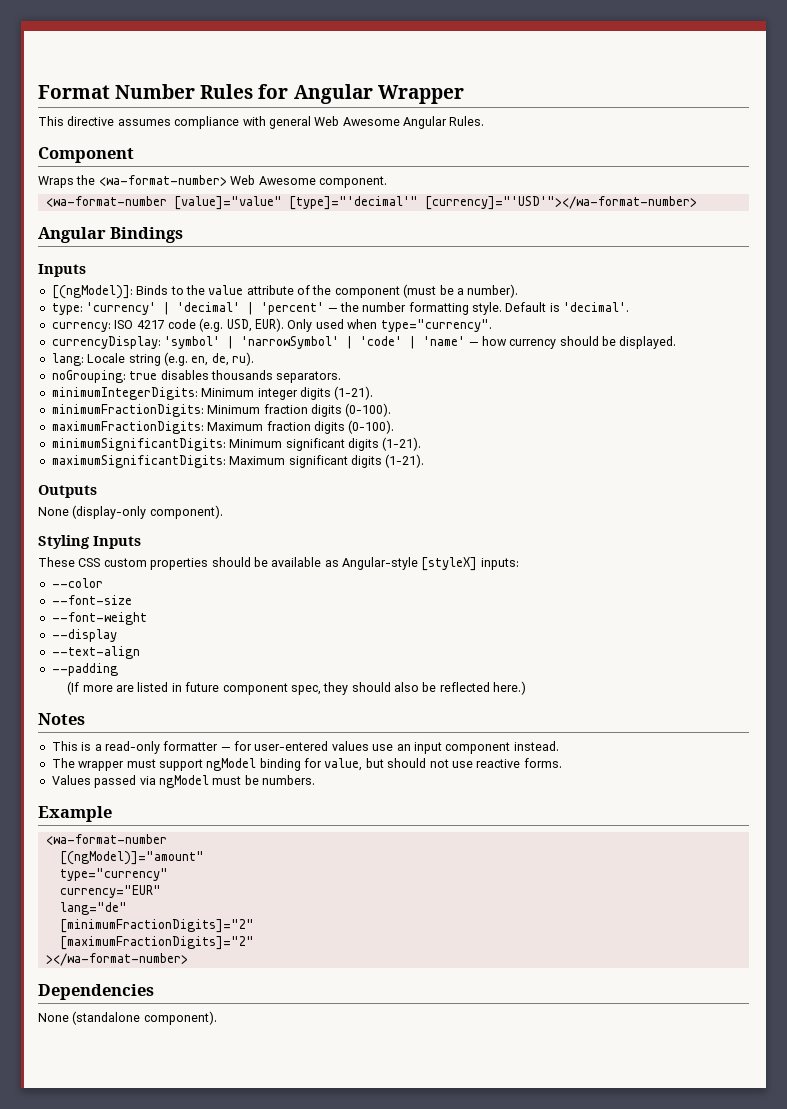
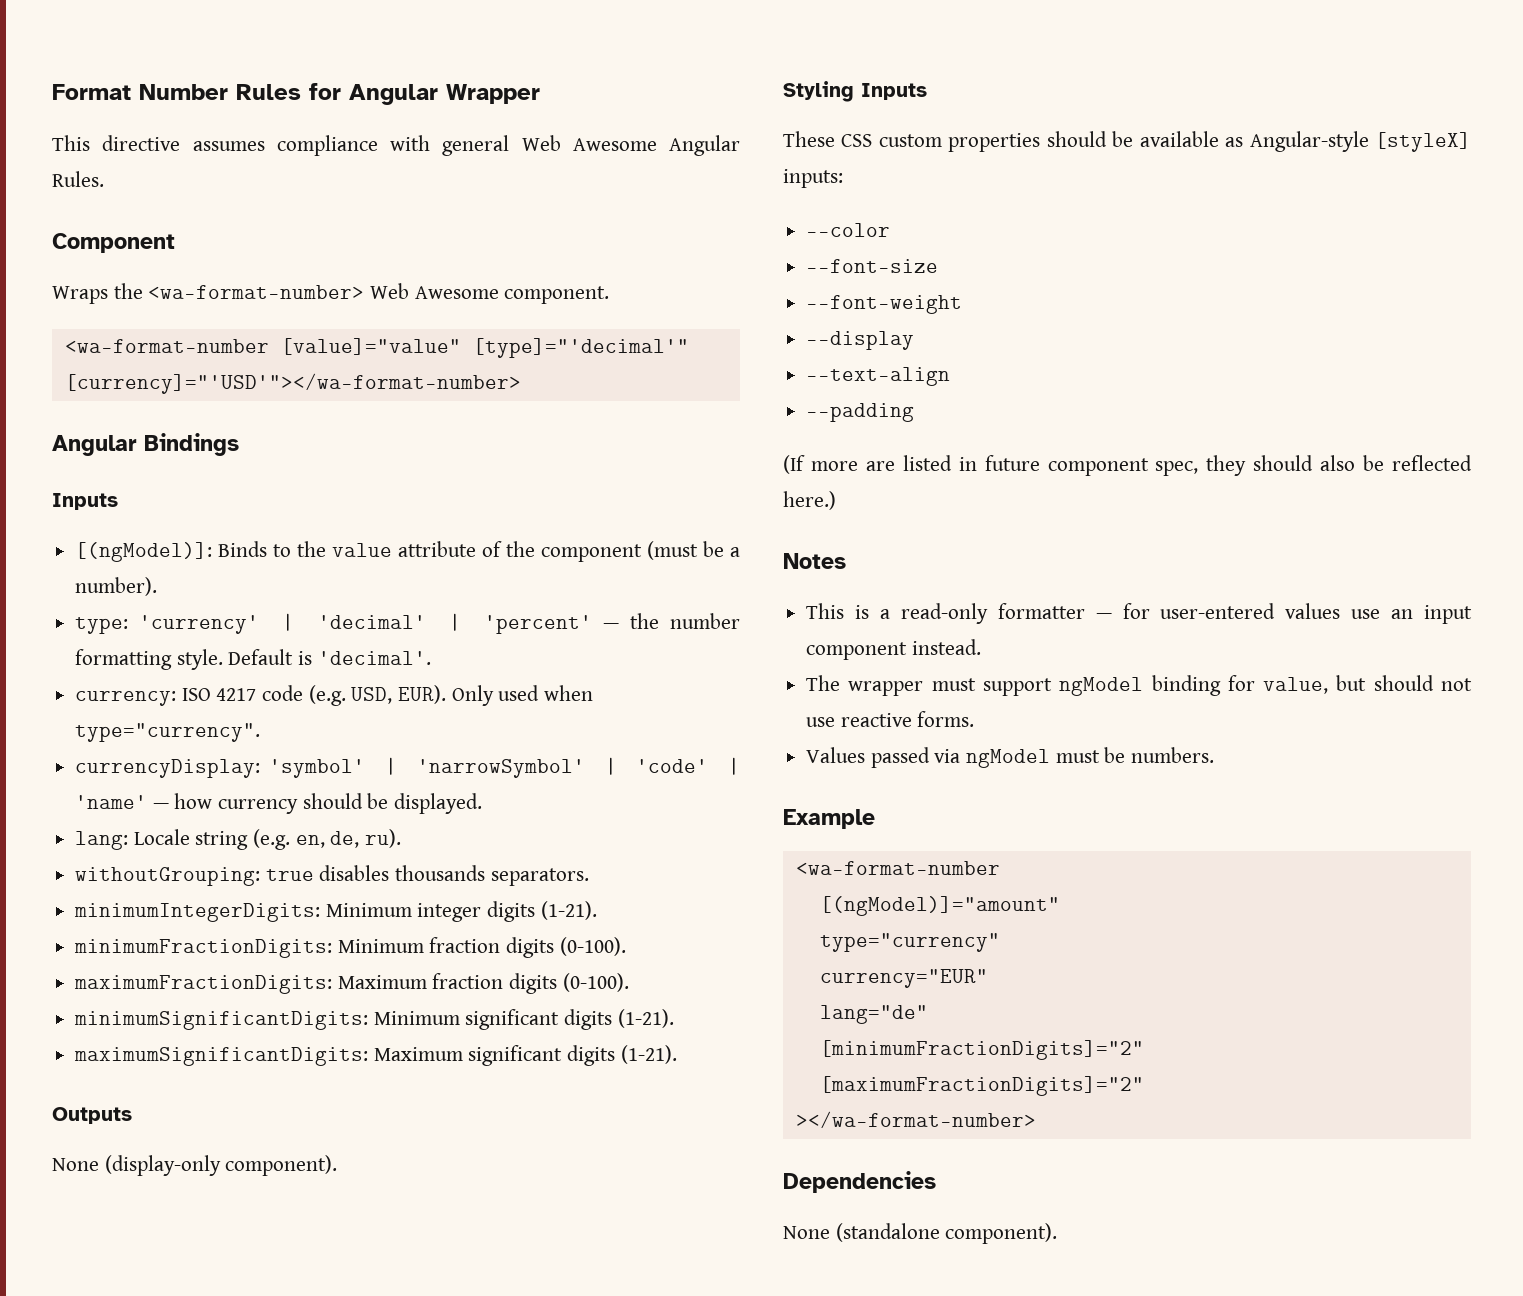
[51,370,126,383] noGrouping: -> [75,867,261,886] withoutGrouping:

